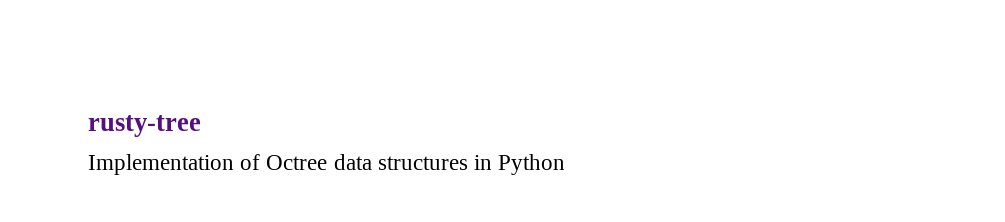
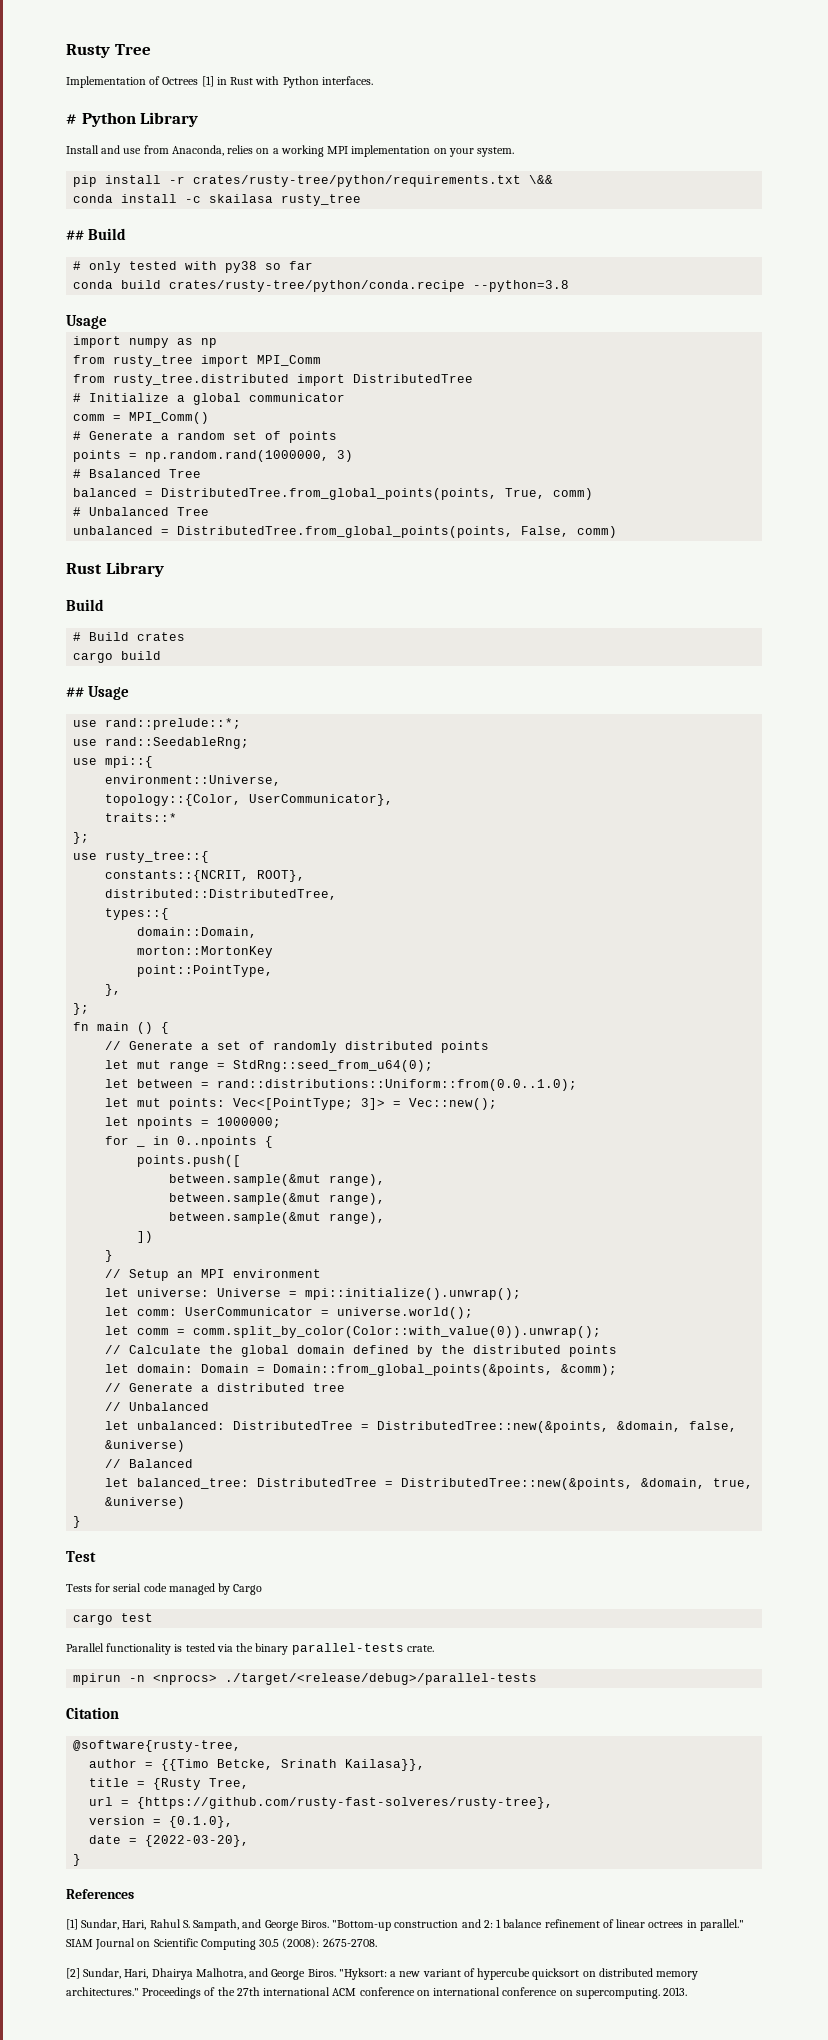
[88,115,201,137] rusty-tree -> [66,44,151,58] Rusty Tree
[266,154,566,175] Octree data structures in Python -> [162,76,373,88] [66,112,199,127] [66,145,515,157] [73,175,554,187] [73,194,362,206] [66,228,127,240] [73,261,314,273] [73,280,570,292] [66,315,107,329] [73,336,218,348] [73,355,322,367] [73,374,474,386] [73,393,346,405] [73,412,210,424] [73,431,338,443] [73,450,354,462] [73,469,202,478] [73,488,594,500] [73,507,210,516] [73,526,618,538] [66,562,164,577] [66,599,104,611] [73,632,186,641] [73,651,162,663] [66,686,130,700] [73,718,242,730] [73,737,250,749] [73,756,154,768] [105,775,282,786] [105,794,394,806] [105,813,178,822] [73,832,90,844] [73,851,210,863] [105,870,306,882] [105,889,338,900] [105,908,170,920] [137,927,258,938] [137,946,274,958] [137,965,274,977] [105,984,122,996] [73,1003,90,1015] [73,1022,170,1034] [105,1041,490,1053] [105,1060,434,1072] [105,1079,578,1091] [105,1098,498,1110] [105,1117,282,1129] [105,1136,130,1145] [136,1145,146,1147] [153,1136,274,1148] [137,1155,242,1167] [169,1174,386,1186] [169,1193,386,1205] [169,1212,386,1224] [137,1231,154,1243] [105,1250,114,1262] [105,1269,322,1281] [105,1288,522,1300] [105,1307,474,1319] [105,1326,602,1338] [105,1345,618,1357] [105,1364,618,1376] [105,1383,346,1392] [105,1402,210,1411] [105,1421,738,1433] [105,1440,186,1452] [105,1459,194,1468] [105,1478,754,1490] [105,1497,186,1509] [73,1516,82,1528] [66,1551,96,1562] [66,1583,263,1595] [73,1613,154,1625] [66,1643,434,1655] [73,1673,538,1685] [66,1707,119,1719] [73,1740,242,1752] [89,1759,426,1771] [89,1778,250,1790] [89,1797,554,1809] [89,1816,234,1828] [89,1835,250,1847] [73,1854,82,1866] [66,1889,134,1899] [66,1919,744,1931] [66,1938,377,1950] [66,1968,699,1980] [66,1987,688,1999] Octrees [1] in Rust with Python interfaces. // # Python Library // Install and use from Anaconda, relies on a working MPI implementation on your system. // pip install -r crates/rusty-tree/python/requirements.txt \&& // conda install -c skailasa rusty_tree // ## Build // # only tested with py38 so far // conda build crates/rusty-tree/python/conda.recipe --python=3.8 // Usage // import numpy as np // from rusty_tree import MPI_Comm // from rusty_tree.distributed import DistributedTree // # Initialize a global communicator // comm = MPI_Comm() // # Generate a random set of points // points = np.random.rand(1000000, 3) // # Bsalanced Tree // balanced = DistributedTree.from_global_points(points, True, comm) // # Unbalanced Tree // unbalanced = DistributedTree.from_global_points(points, False, comm) // Rust Library // Build // # Build crates // cargo build // ## Usage // use rand::prelude::*; // use rand::SeedableRng; // use mpi::{ // environment::Universe, // topology::{Color, UserCommunicator}, // traits::* // }; // use rusty_tree::{ // constants::{NCRIT, ROOT}, // distributed::DistributedTree, // types::{ // domain::Domain, // morton::MortonKey // point::PointType, // }, // }; // fn main () { // // Generate a set of randomly distributed points // let mut range = StdRng::seed_from_u64(0); // let between = rand::distributions::Uniform::from(0.0..1.0); // let mut points: Vec<[PointType; 3]> = Vec::new(); // let npoints = 1000000; // for _ in 0..npoints { // points.push([ // between.sample(&mut range), // between.sample(&mut range), // between.sample(&mut range), // ]) // } // // Setup an MPI environment // let universe: Universe = mpi::initialize().unwrap(); // let comm: UserCommunicator = universe.world(); // let comm = comm.split_by_color(Color::with_value(0)).unwrap(); // // Calculate the global domain defined by the distributed points // let domain: Domain = Domain::from_global_points(&points, &comm); // // Generate a distributed tree // // Unbalanced // let unbalanced: DistributedTree = DistributedTree::new(&points, &domain, false, &universe) // // Balanced // let balanced_tree: DistributedTree = DistributedTree::new(&points, &domain, true, &universe) // } // Test // Tests for serial code managed by Cargo // cargo test // Parallel functionality is tested via the binary parallel-tests crate. // mpirun -n <nprocs> ./target/<release/debug>/parallel-tests // Citation // @software{rusty-tree, // author = {{Timo Betcke, Srinath Kailasa}}, // title = {Rusty Tree, // url = {https://github.com/rusty-fast-solveres/rusty-tree}, // version = {0.1.0}, // date = {2022-03-20}, // } // References // [1] Sundar, Hari, Rahul S. Sampath, and George Biros. "Bottom-up construction and 2: 1 balance refinement of linear octrees in parallel." SIAM Journal on Scientific Computing 30.5 (2008): 2675-2708. // [2] Sundar, Hari, Dhairya Malhotra, and George Biros. "Hyksort: a new variant of hypercube quicksort on distributed memory architectures." Proceedings of the 27th international ACM conference on international conference on supercomputing. 2013.

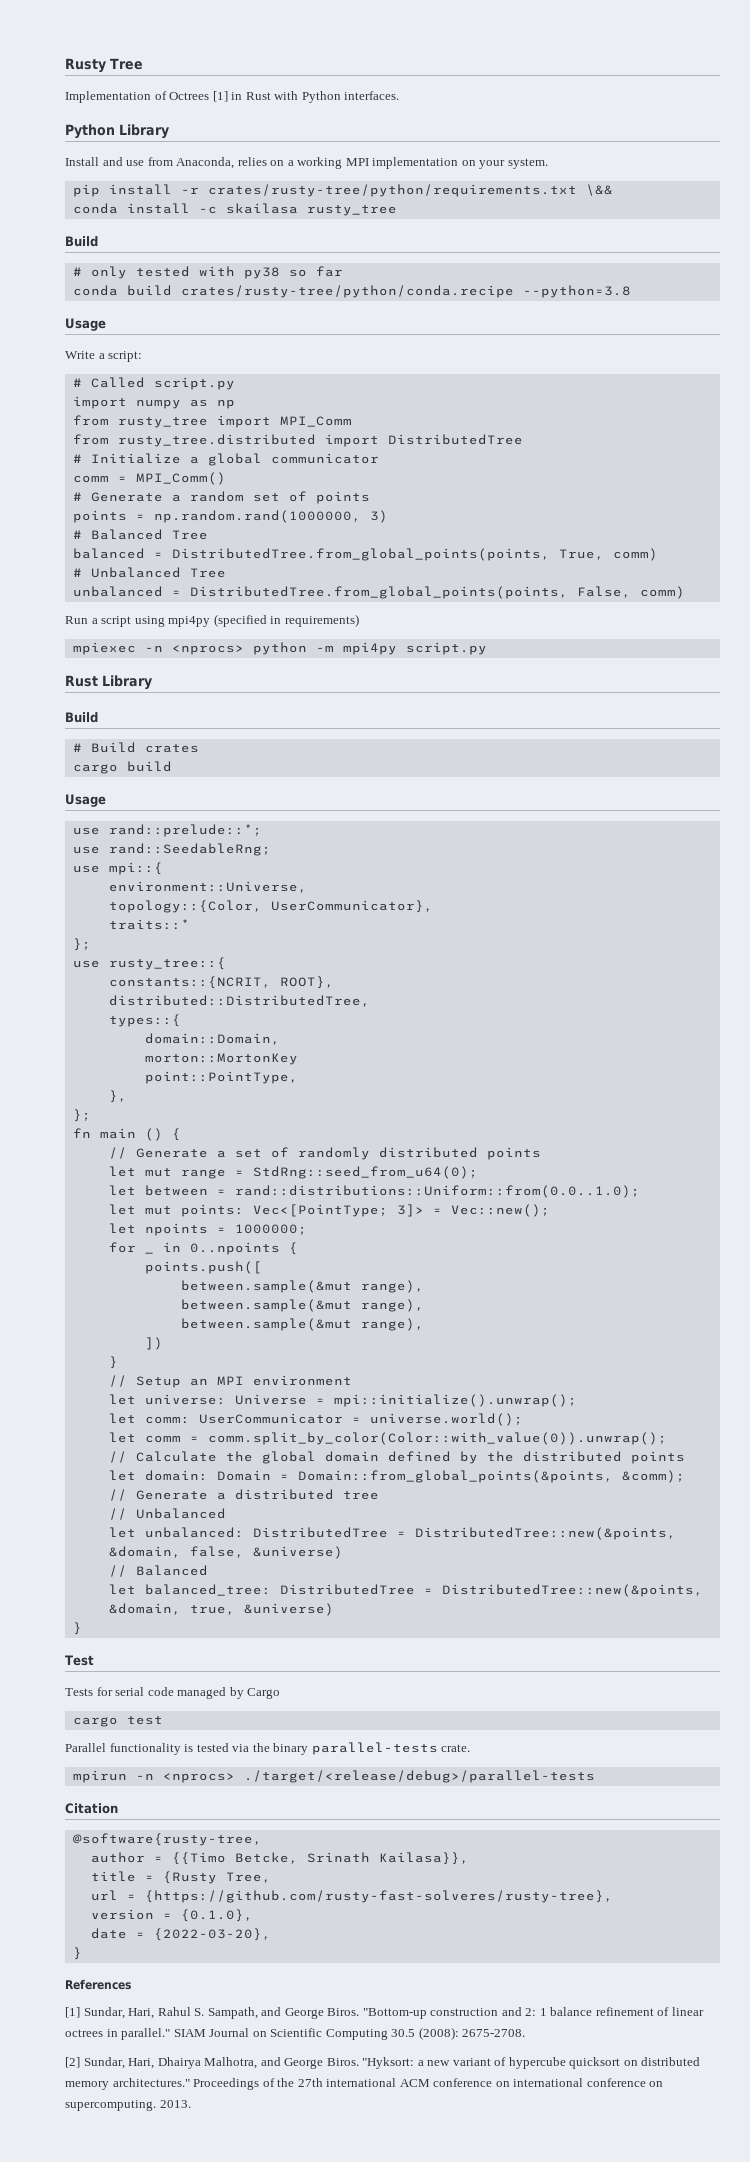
[66,114,77,124] # -> (400, 95) none
[66,230,84,240] ## -> (397, 210) none
(107, 322) none -> [65,351,143,362] [72,377,235,390] // Write a script: // # Called script.py
[89,469,162,478] Bsalanced -> [90,529,163,540] Balanced
(618, 532) none -> [65,614,359,627] [72,642,487,655] // Run a script using mpi4py (specified in requirements) // mpiexec -n <nprocs> python -m mpi4py script.py
[66,687,84,697] ## -> (172, 766) none

